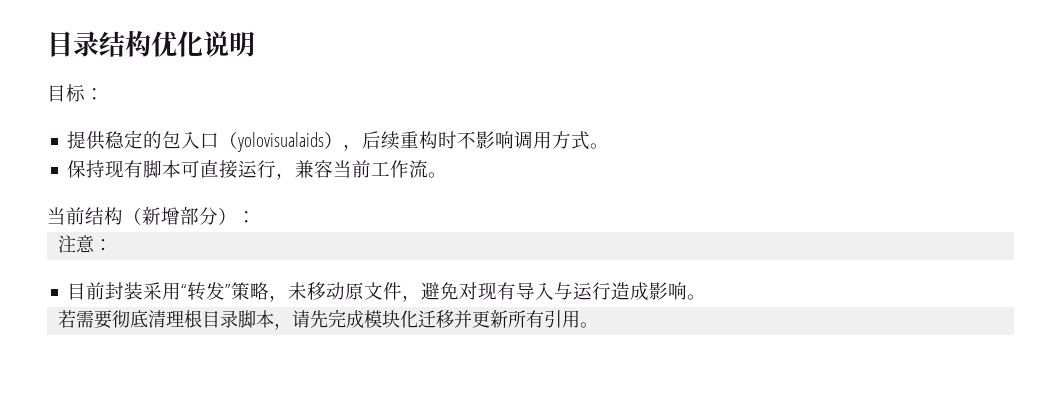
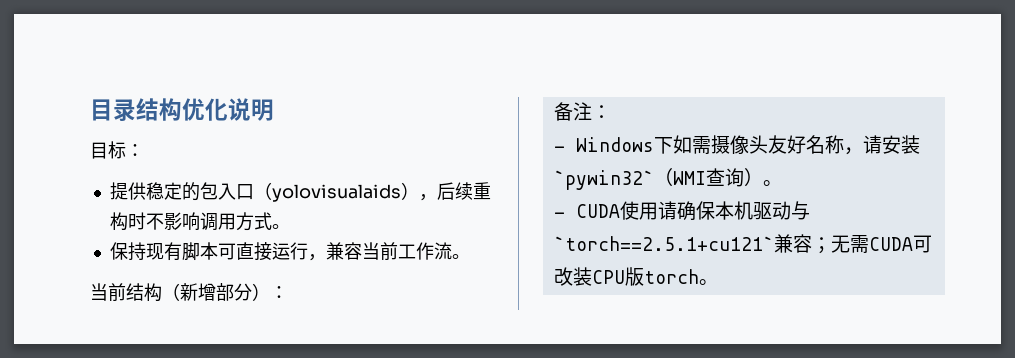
[58,235,113,253] [67,282,707,302] [58,309,581,330] 注意： // 目前封装采用“转发”策略，未移动原文件，避免对现有导入与运行造成影响。 // 若需要彻底清理根目录脚本，请先完成模块化迁移并更新所有引用 -> [553,102,611,121] [553,135,920,155] [553,168,782,190] [553,201,810,221] [553,234,932,254] [553,267,699,286] 备注： // - Windows下如需摄像头友好名称，请安装`pywin32`（WMI查询）。 // - CUDA使用请确保本机驱动与`torch==2.5.1+cu121`兼容；无需CUDA可改装CPU版torch

